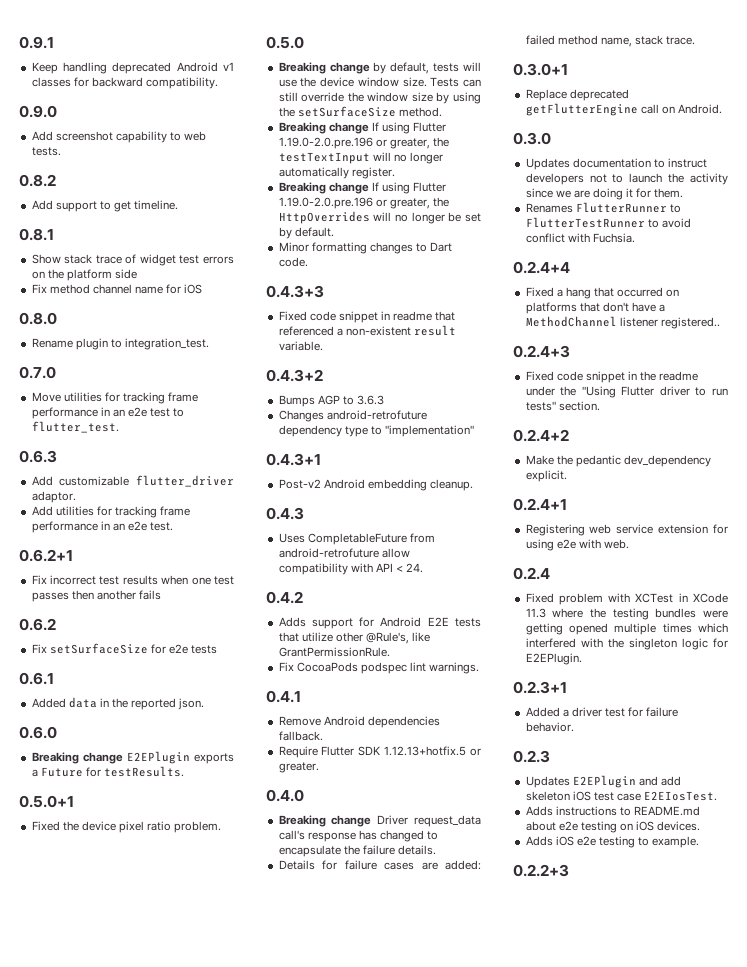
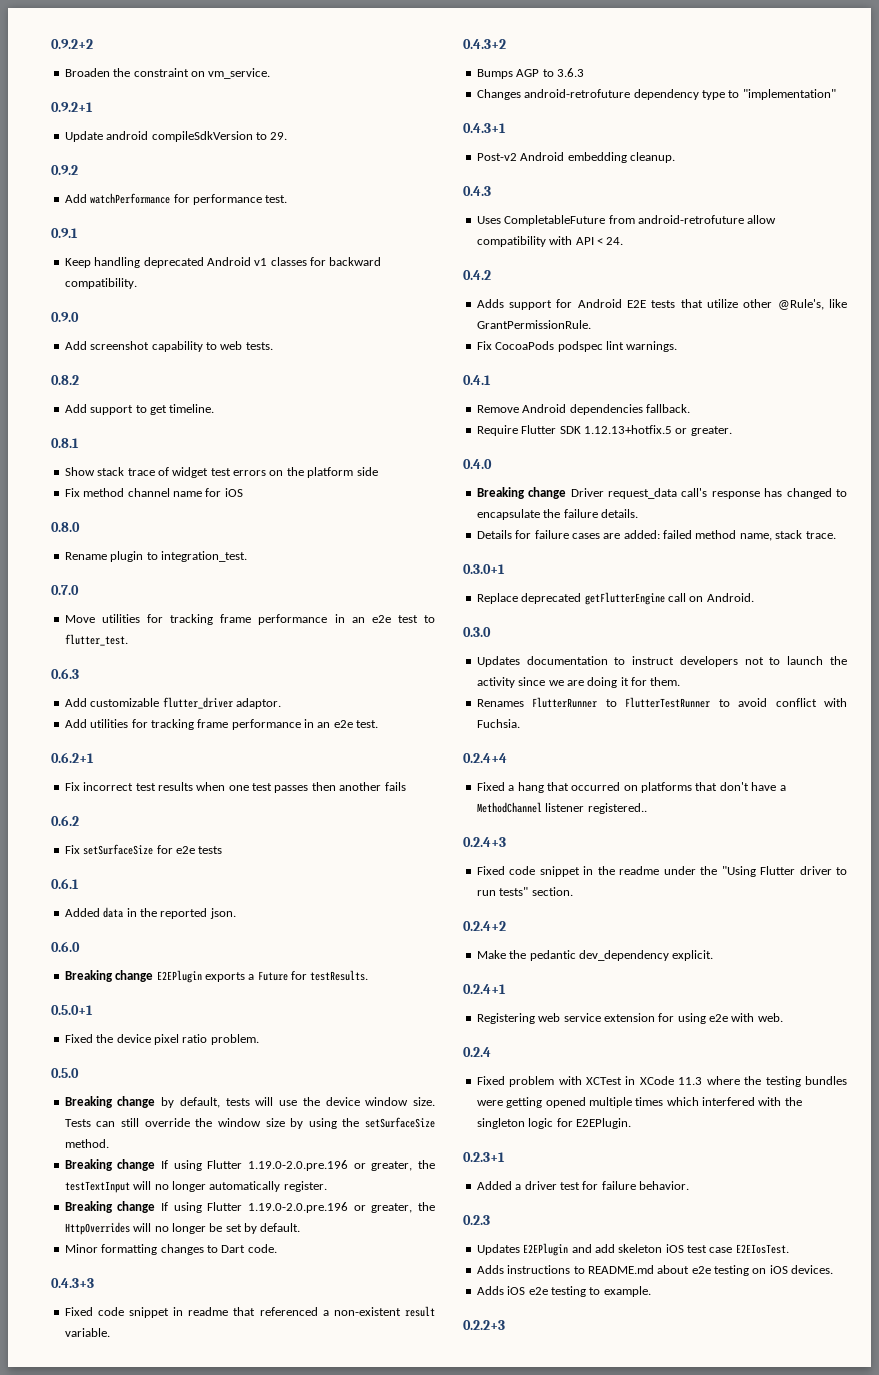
(19, 42) none -> [51,39,93,49] [64,68,271,79] [51,102,93,112] [64,131,288,142] [51,165,78,175] [64,193,288,205] 0.9.2+2 // Broaden the constraint on vm_service. // 0.9.2+1 // Update android compileSdkVersion to 29. // 0.9.2 // Add watchPerformance for performance test. //

